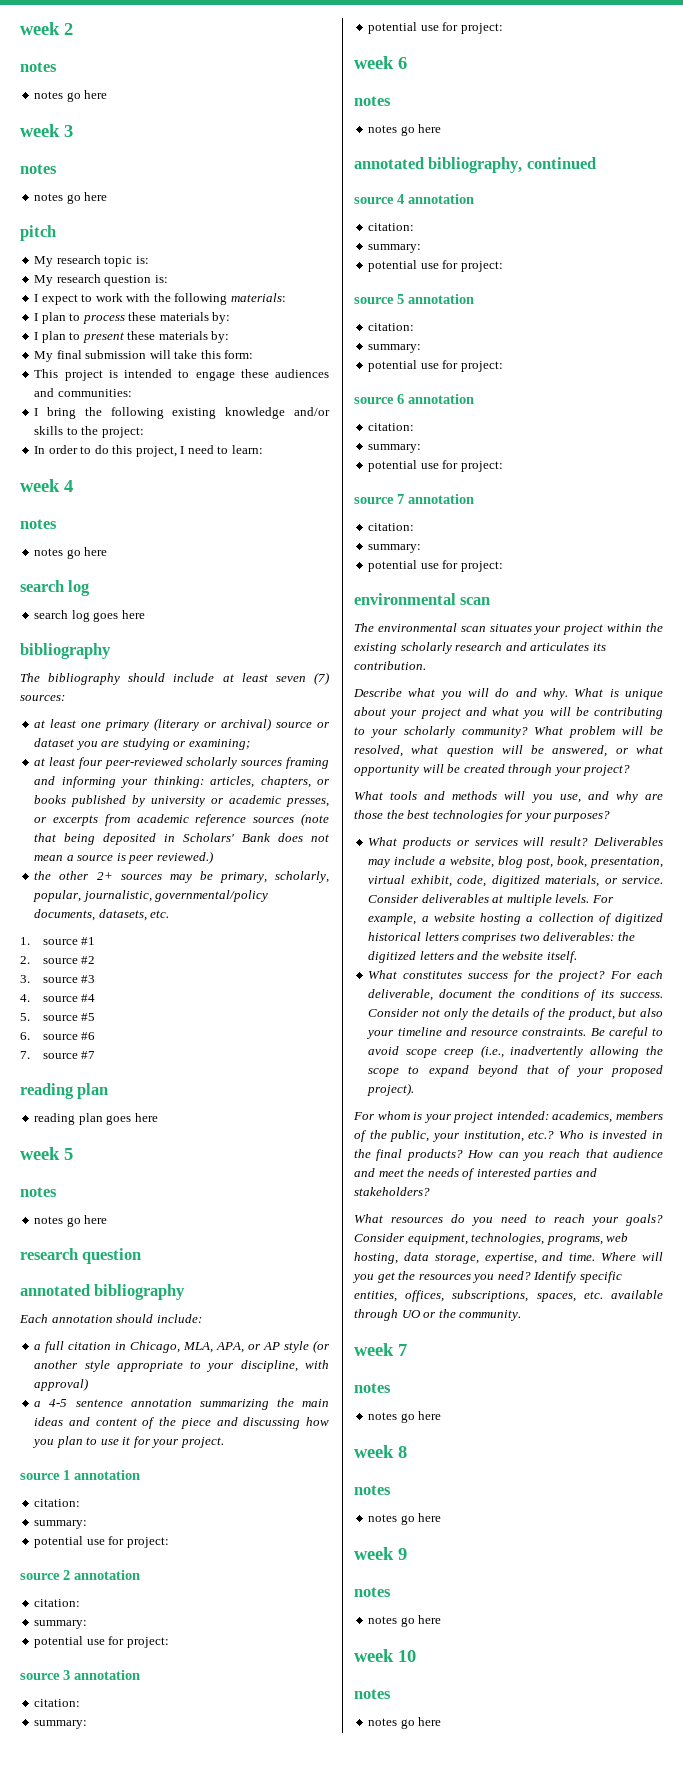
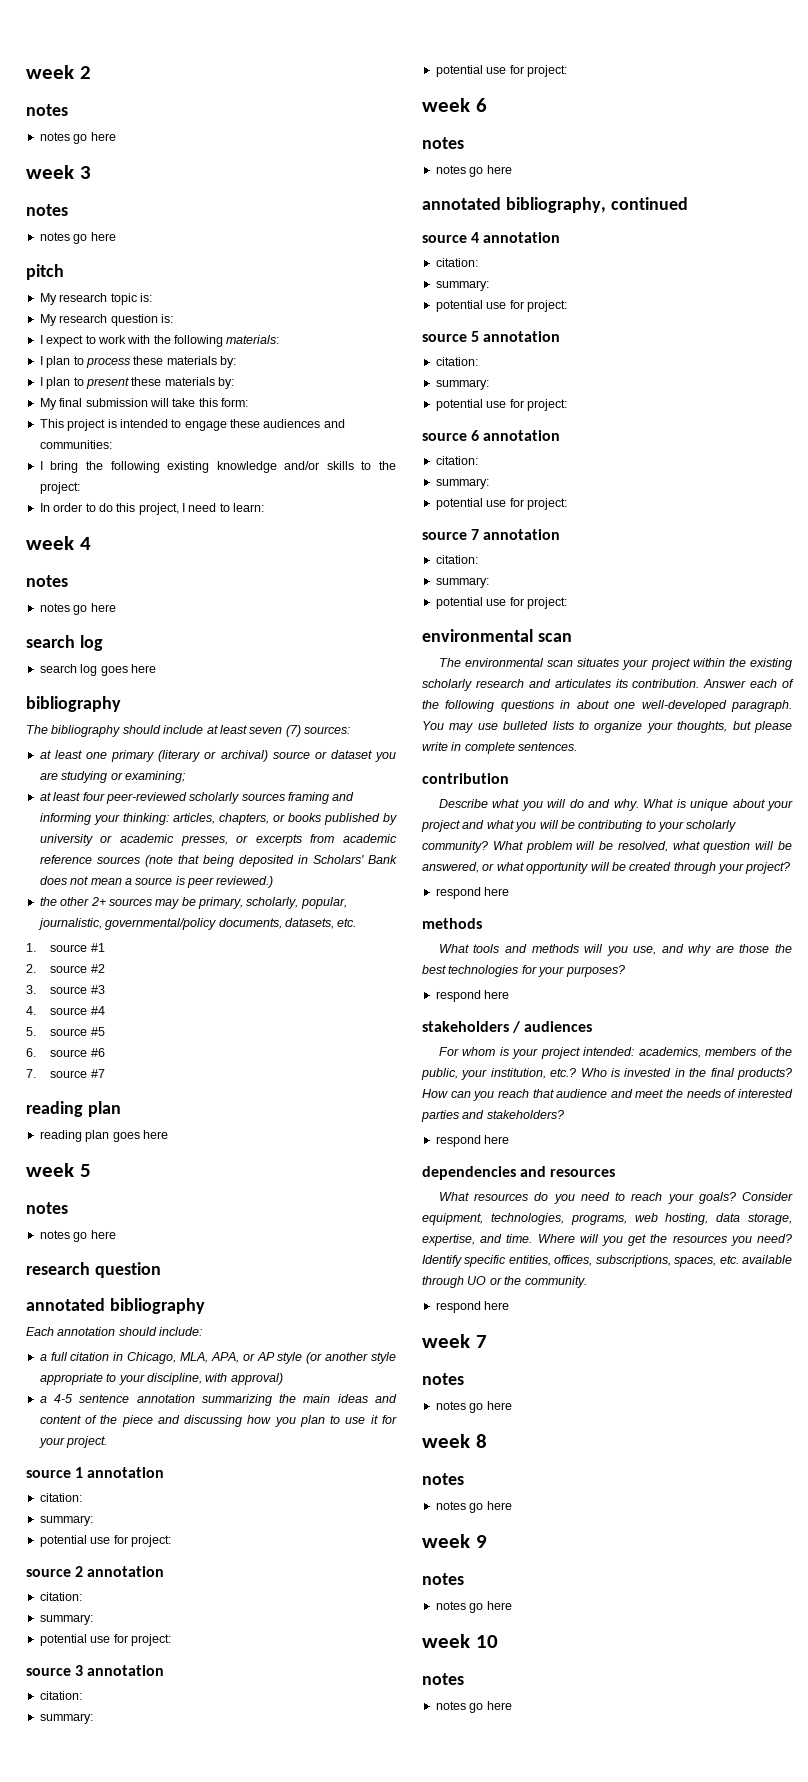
(426, 665) none -> [703,679,794,688] [422,700,792,712] [422,721,792,733] [422,742,578,754] [422,773,509,784] Answer each of the following questions in about one well-developed paragraph. You may use bulleted lists to organize your thoughts, but please write in complete sentences. // contribution
(631, 770) none -> [435,887,510,899] [422,918,482,929] // respond here // methods
[368,837,663,849] [368,856,663,868] [368,875,663,887] [368,894,614,906] [368,913,663,925] [368,932,635,944] [368,951,577,963] [368,970,663,982] [368,989,663,1001] [368,1008,663,1020] [366,1027,663,1039] [368,1045,663,1058] [368,1065,663,1077] [367,1083,415,1096] What products or services will result? Deliverables may include a website, blog post, book, presentation, virtual exhibit, code, digitized materials, or service. Consider deliverables at multiple levels. For example, a website hosting a collection of digitized historical letters comprises two deliverables: the digitized letters and the website itself. // What constitutes success for the project? For each deliverable, document the conditions of its success. Consider not only the details of the product, but also your timeline and resource constraints. Be careful to avoid scope creep (i.e., inadvertently allowing the scope to expand beyond that of your proposed project). -> [435,990,510,1002] [422,1021,593,1033] respond here // stakeholders / audiences
(430, 1191) none -> [435,1135,510,1147] [422,1166,616,1180] // respond here // dependencies and resources
(522, 1315) none -> [435,1301,510,1313] // respond here

